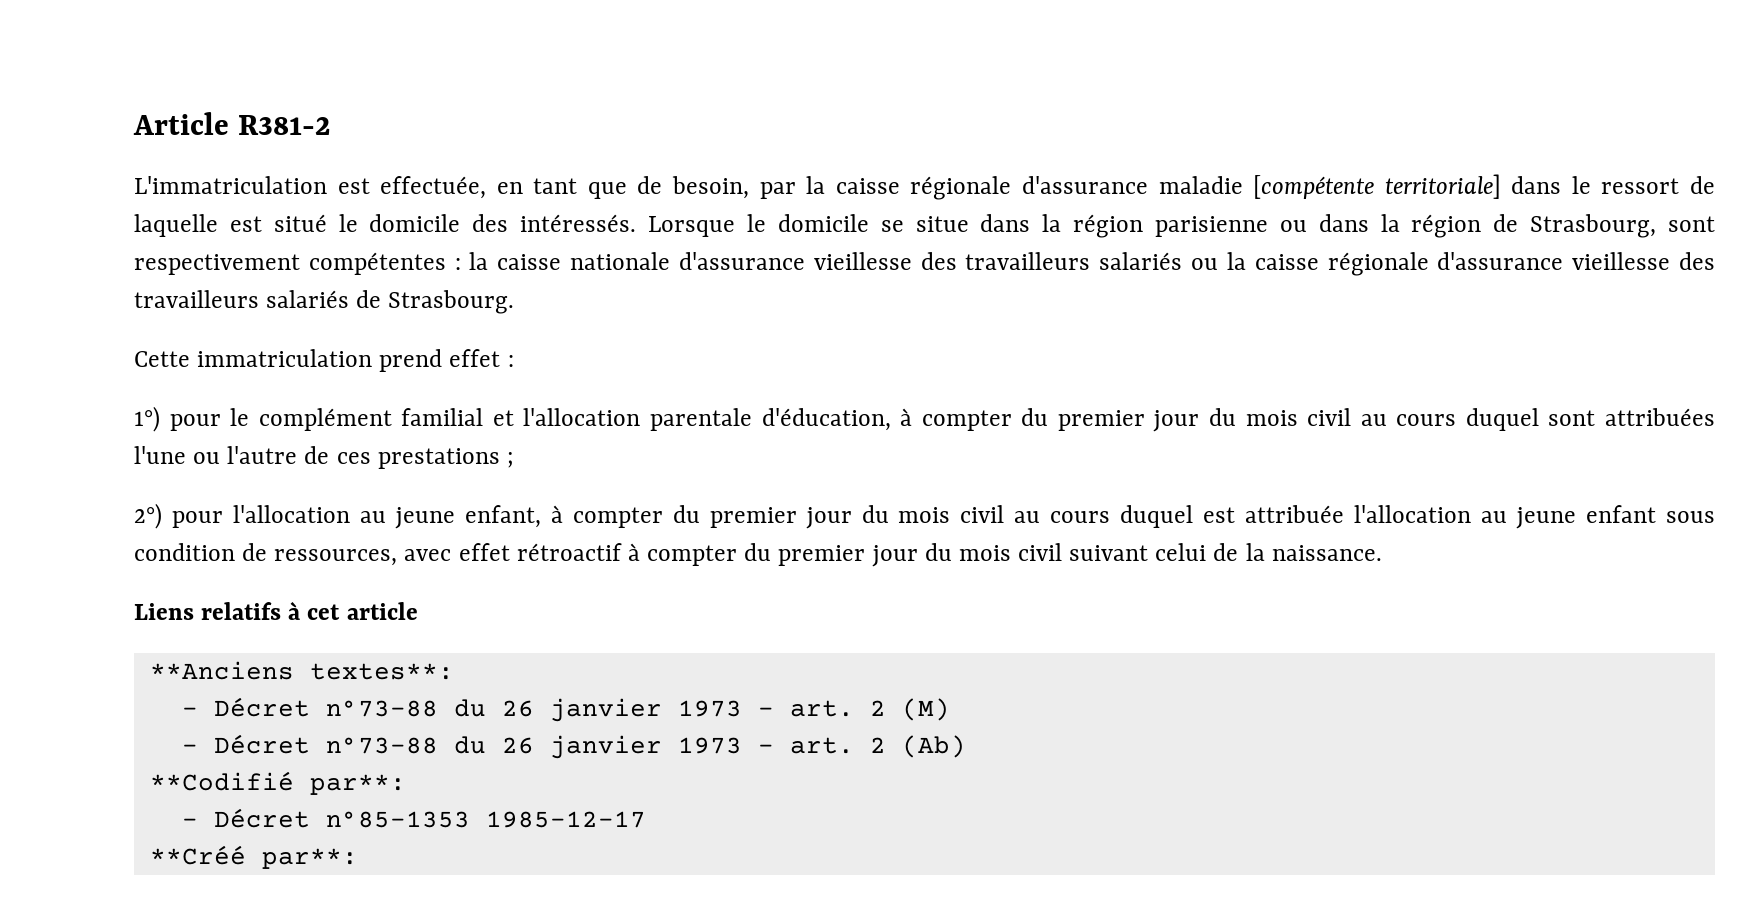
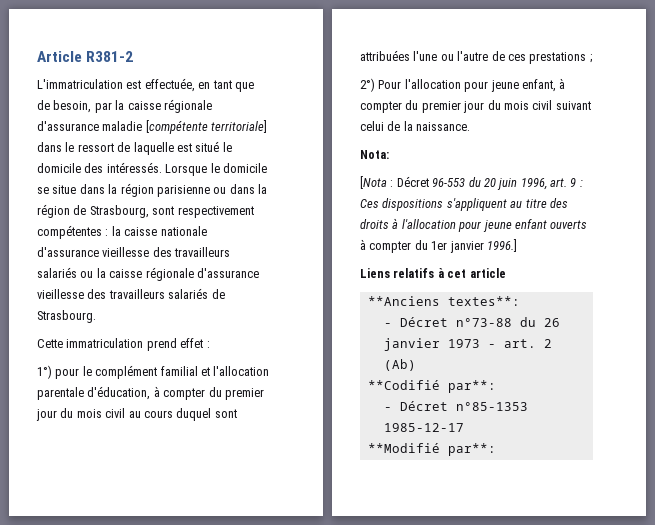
[171,505,386,528] pour l'allocation au -> [378,79,489,92] Pour l'allocation pour
[1014,505,1715,529] [134,543,1063,567] au cours duquel est attribuée l'allocation au jeune enfant sous condition de ressources, avec effet rétroactif à compter du premier jour du mois civil -> (553, 105) none
(1382, 553) none -> [360,150,389,159] [360,176,583,190] [360,198,568,211] [360,218,588,232] [360,239,517,253] // Nota: // [Nota : Décret 96-553 du 20 juin 1996, art. 9 : Ces dispositions s'appliquent au titre des droits à l'allocation pour jeune enfant ouverts à compter du 1er janvier 1996.]
[181,697,950,722] // - Décret n°73-88 du 26 janvier 1973 - art. 2 (M) -> (520, 301) none
[149,845,246,865] **Créé -> [367,443,440,453] **Modifié

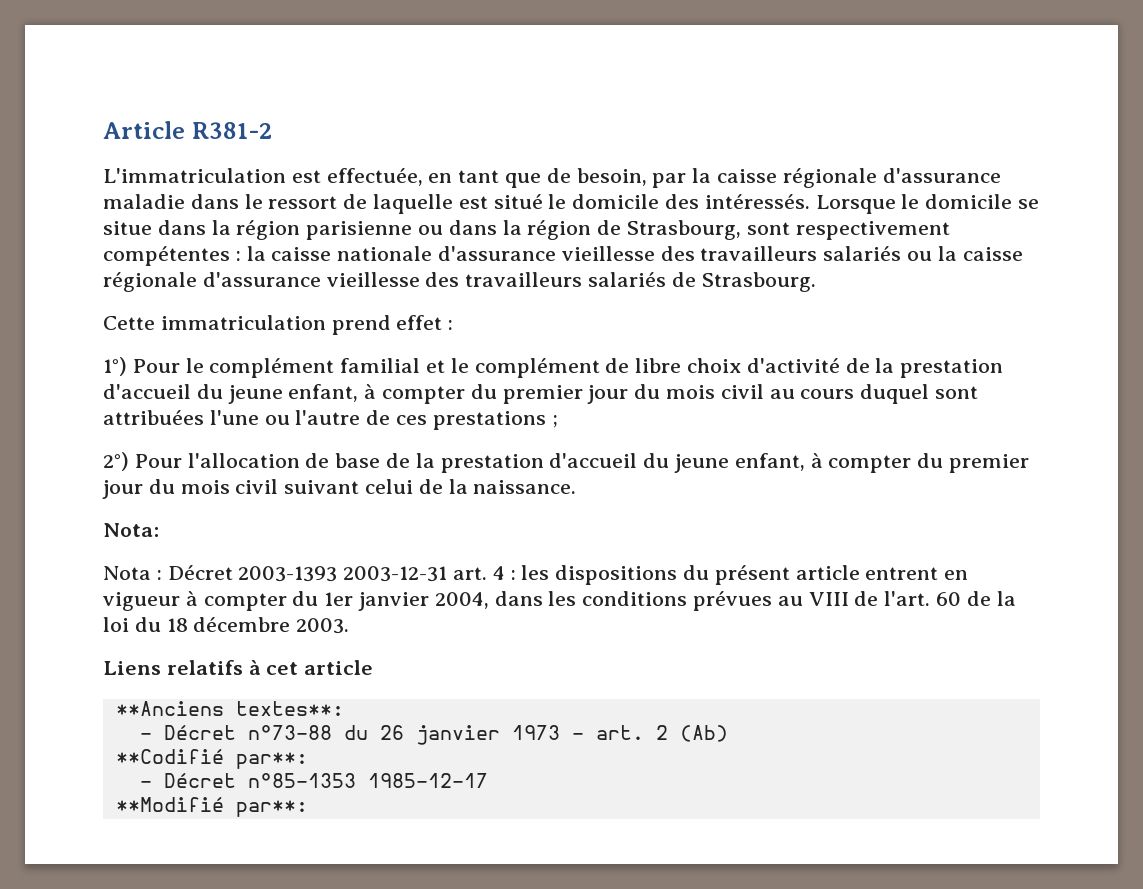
[145,120,268,134] [compétente territoriale] -> (185, 201) none
[55,368,80,379] pour -> [132,359,180,373] Pour
[213,366,270,376] [37,386,151,400] l'allocation parentale d'éducation, -> [450,358,1004,378] [103,384,359,404] le complément de libre choix d'activité de la prestation d'accueil du jeune enfant,
[464,81,489,92] pour -> [305,453,670,473] de base de la prestation d'accueil du
[360,176,387,189] [Nota -> [103,566,151,580] Nota
[432,177,583,190] [360,198,568,211] [360,218,588,232] 96-553 du 20 juin 1996, art. 9 : Ces dispositions s'appliquent au titre des droits à l'allocation pour jeune enfant ouverts -> [238,565,969,585] [103,592,180,611] 2003-1393 2003-12-31 art. 4 : les dispositions du présent article entrent en vigueur
[486,239,517,252] 1996.] -> [434,591,1016,611] [103,617,350,634] 2004, dans les conditions prévues au VIII de l'art. 60 de la loi du 18 décembre 2003.

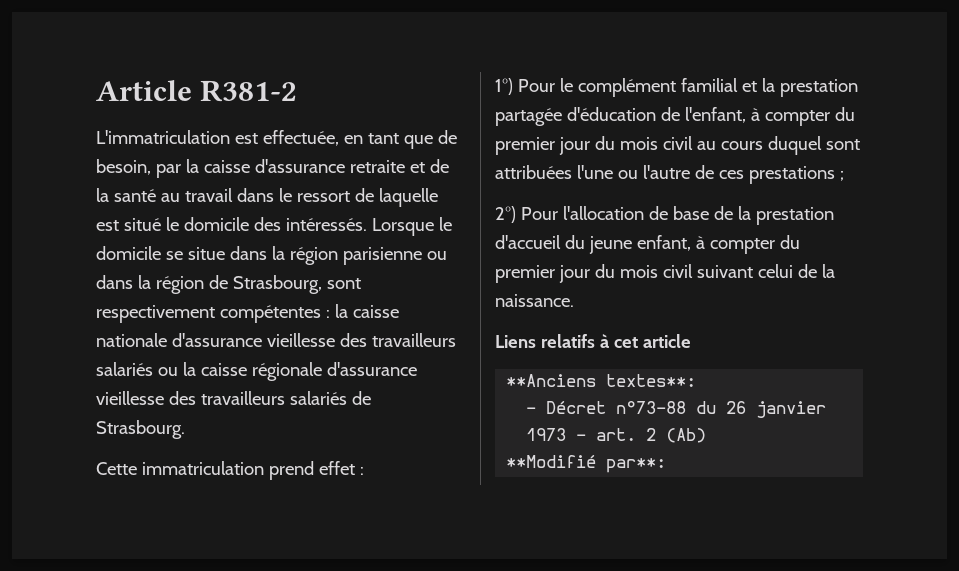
[782,168,1001,188] [103,194,185,209] régionale d'assurance maladie -> [254,159,449,173] [96,188,233,202] d'assurance retraite et de la santé au travail
[450,358,1004,378] [103,384,359,404] le complément de libre choix d'activité de la prestation d'accueil du jeune enfant, -> [761,78,858,97] [495,107,746,126] la prestation partagée d'éducation de l'enfant,
[103,523,159,537] [103,565,969,585] [103,591,1016,611] [103,617,350,634] // Nota: // Nota : Décret 2003-1393 2003-12-31 art. 4 : les dispositions du présent article entrent en vigueur à compter du 1er janvier 2004, dans les conditions prévues au VIII de l'art. 60 de la loi du 18 décembre 2003. -> (574, 300) none
[115,749,308,769] [139,773,488,788] // **Codifié par**: // - Décret n°85-1353 1985-12-17 -> (707, 435) none

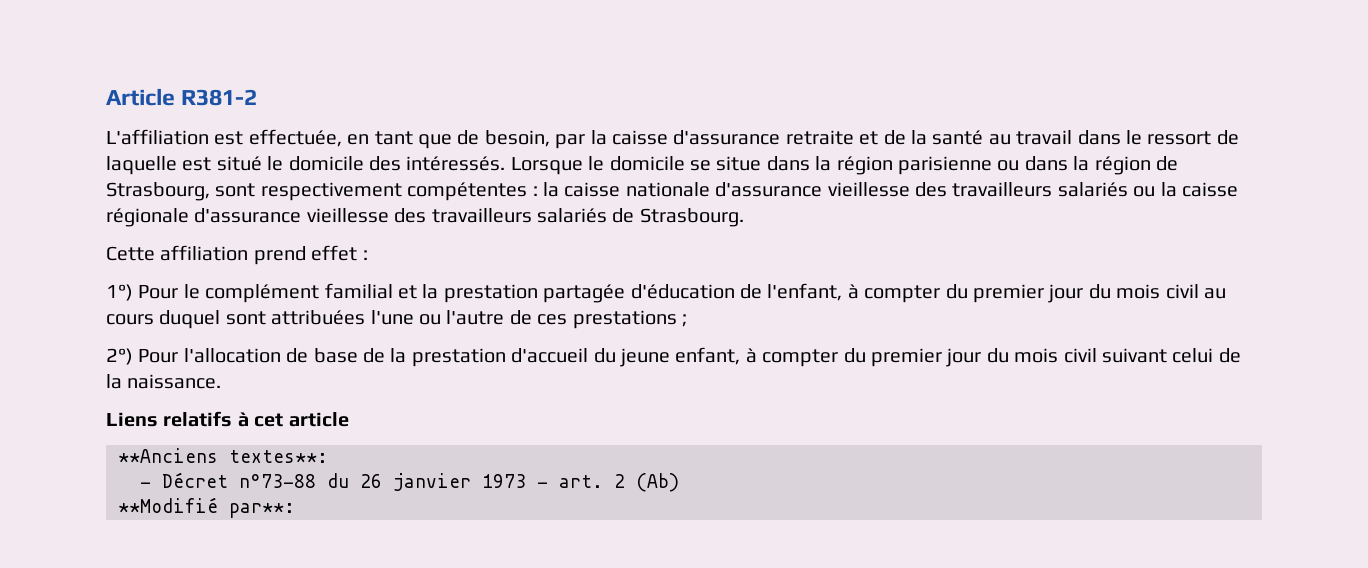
[96,130,230,144] L'immatriculation -> [106,129,209,145] L'affiliation
[141,461,264,475] immatriculation -> [160,245,249,261] affiliation

